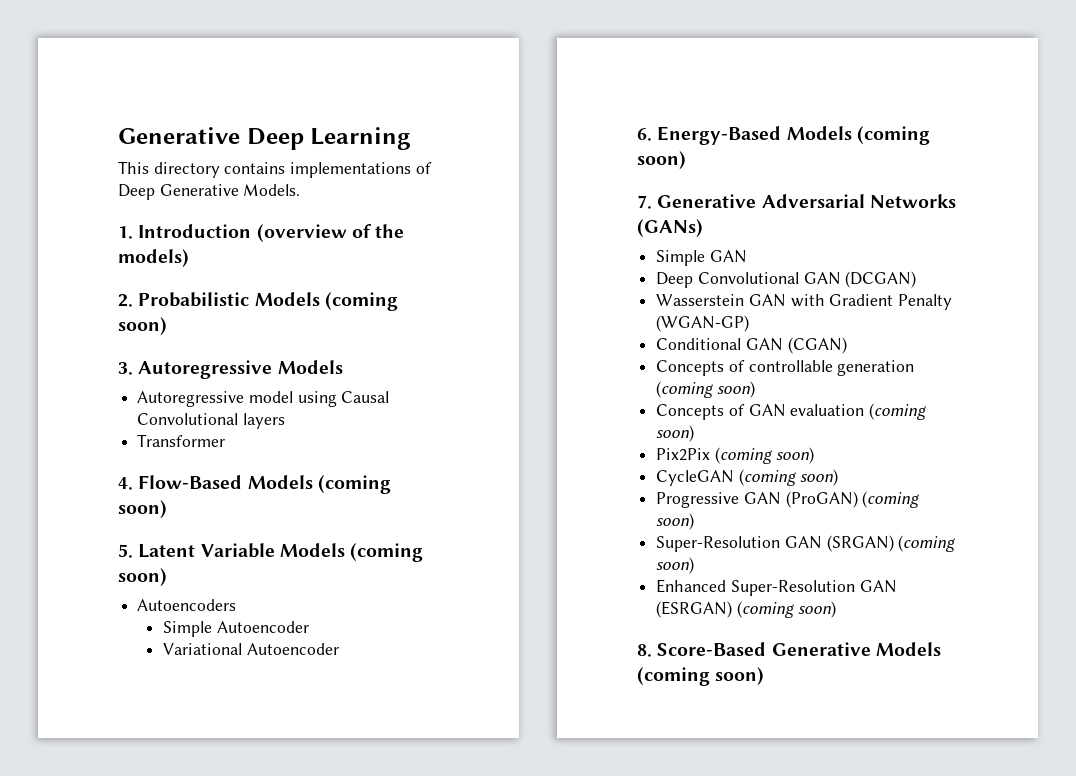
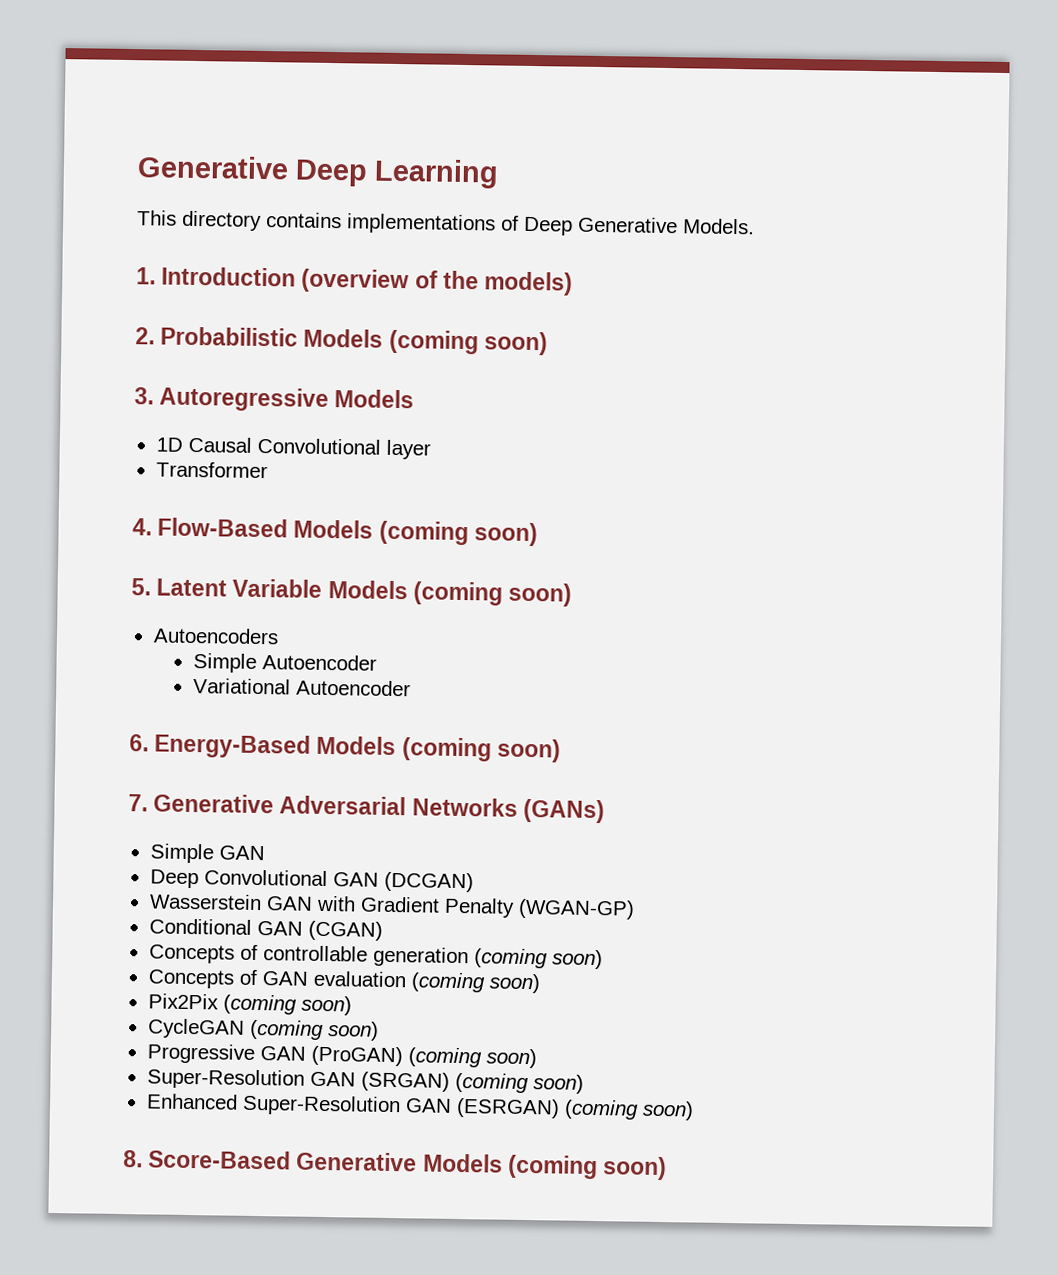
[137,391,337,407] Autoregressive model using -> [155,437,183,452] 1D
[242,413,285,429] layers -> [385,439,431,460] layer

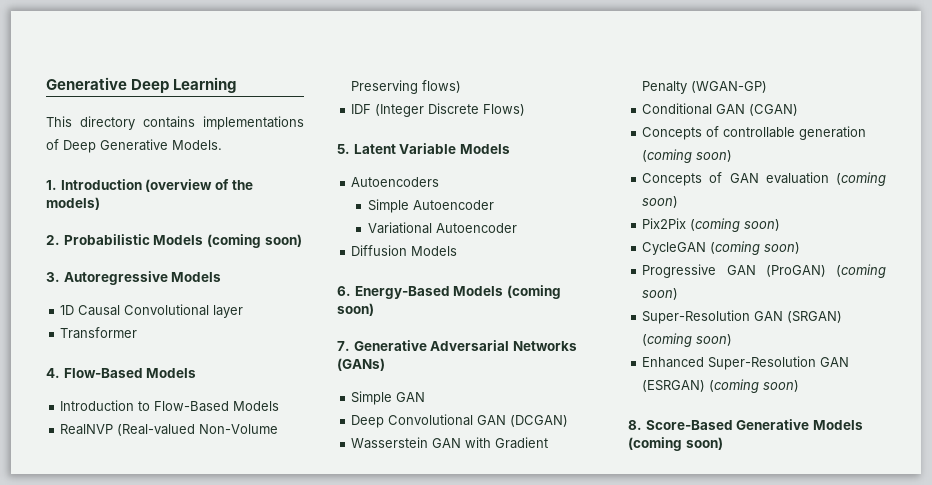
[378,520,538,547] (coming soon) -> [60,400,280,412] [60,424,279,436] [351,80,462,94] [351,103,526,117] // Introduction to Flow-Based Models // RealNVP (Real-valued Non-Volume Preserving flows) // IDF (Integer Discrete Flows)
[412,581,573,607] (coming soon) -> (510, 149) none
(411, 688) none -> [351,245,458,256] // Diffusion Models

